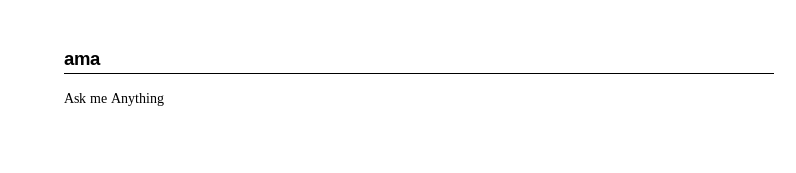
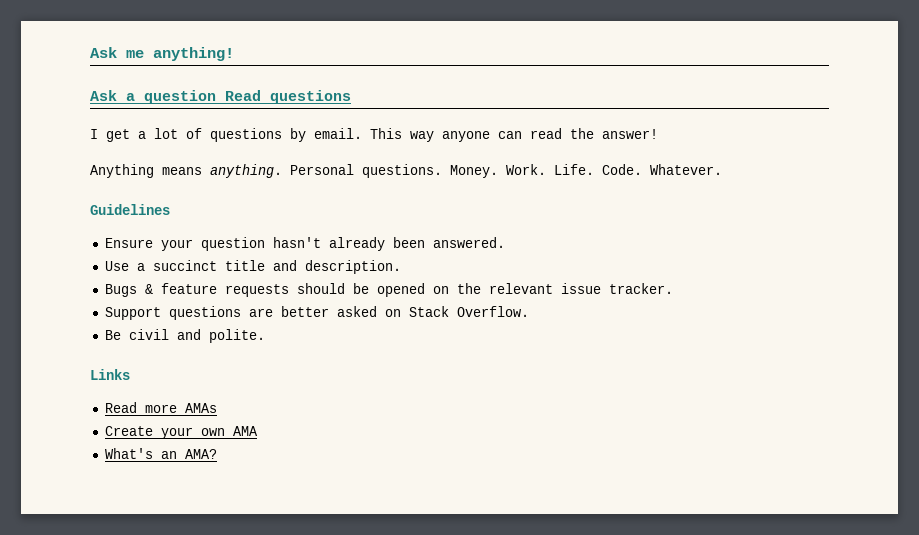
[64,55,101,65] [64,93,164,106] ama // Ask me Anything -> [90,47,234,61] [90,90,351,104] [90,128,658,142] [90,164,722,178] [90,204,170,215] [104,237,505,251] [104,260,401,274] [104,283,673,297] [104,306,529,320] [104,329,265,343] [90,369,130,380] [104,402,217,413] [104,426,258,439] [104,448,217,459] Ask me anything! // Ask a question Read questions // I get a lot of questions by email. This way anyone can read the answer! // Anything means anything. Personal questions. Money. Work. Life. Code. Whatever. // Guidelines // Ensure your question hasn't already been answered. // Use a succinct title and description. // Bugs & feature requests should be opened on the relevant issue tracker. // Support questions are better asked on Stack Overflow. // Be civil and polite. // Links // Read more AMAs // Create your own AMA // What's an AMA?

